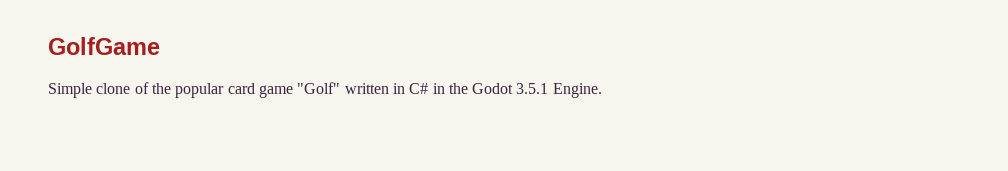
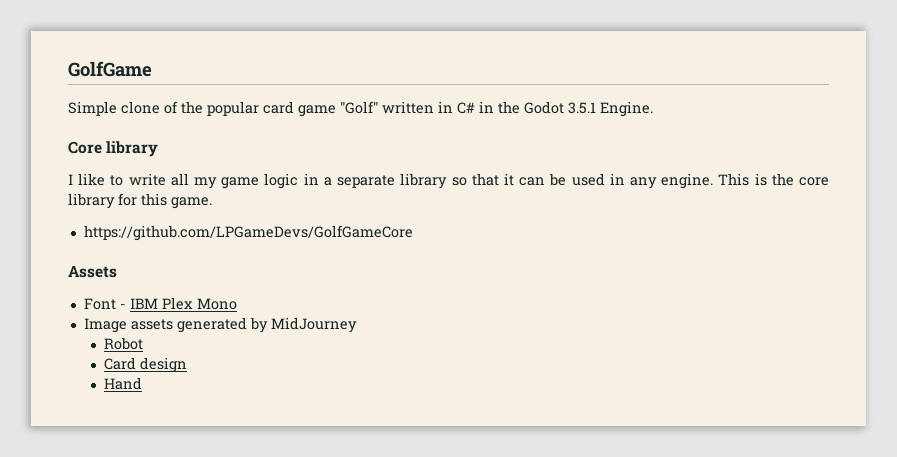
(602, 90) none -> [68,141,159,157] [68,173,830,189] [68,193,212,209] [83,225,413,241] [68,265,117,278] [83,297,237,310] [83,317,357,333] [104,337,144,350] [104,357,188,373] [104,377,143,390] // Core library // I like to write all my game logic in a separate library so that it can be used in any engine. This is the core library for this game. // https://github.com/LPGameDevs/GolfGameCore // Assets // Font - IBM Plex Mono // Image assets generated by MidJourney // Robot // Card design // Hand

